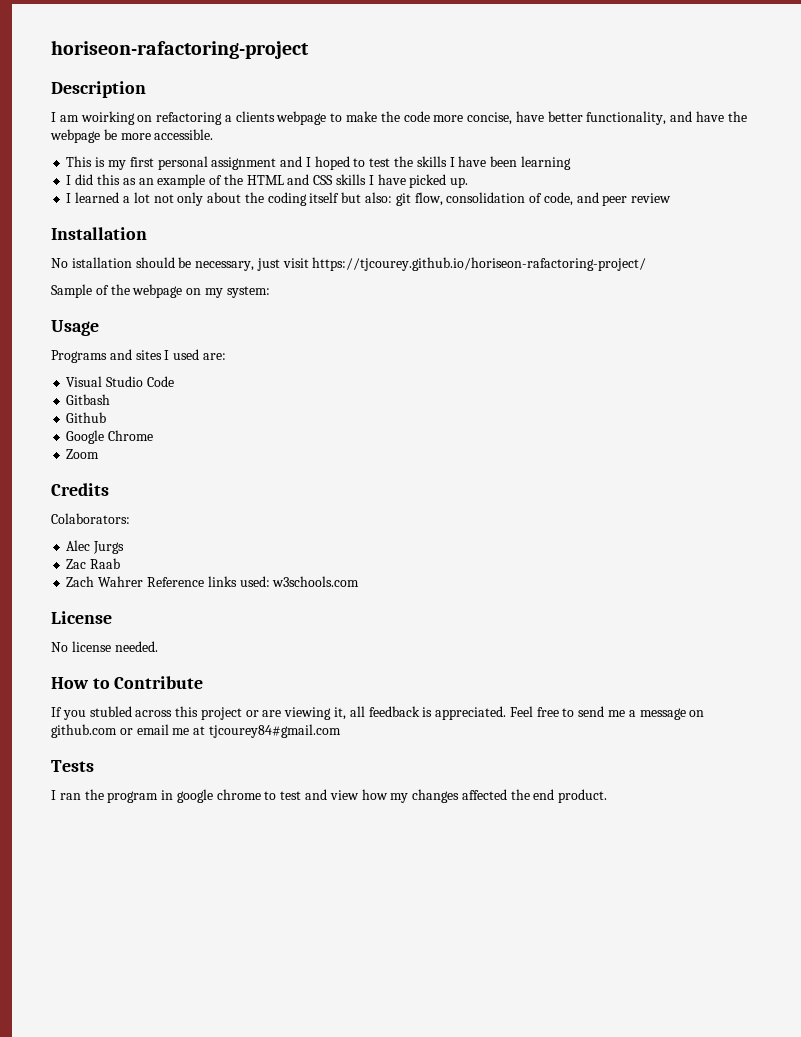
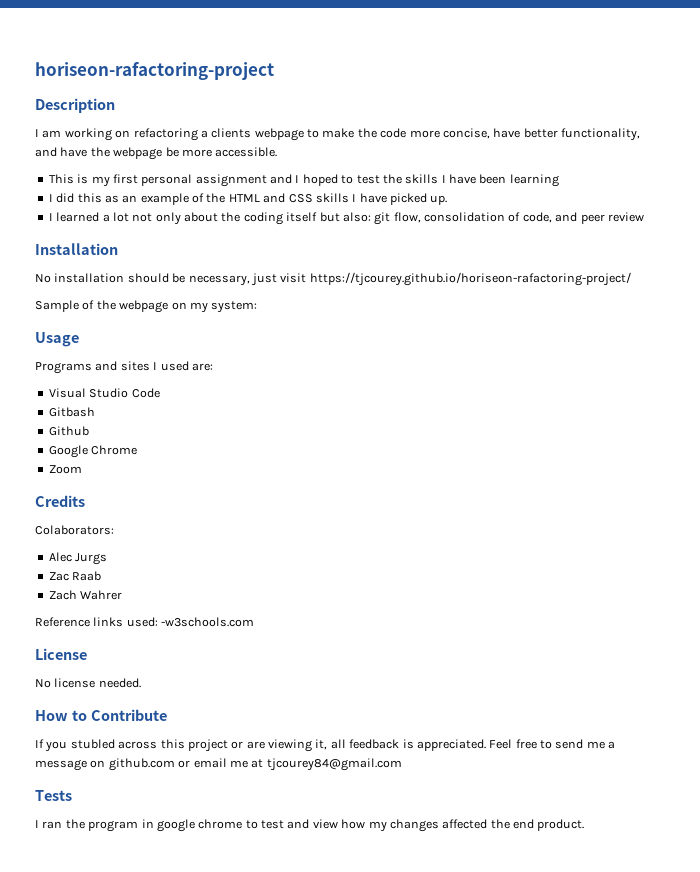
[80,111,135,125] woirking -> [64,128,112,141] working
[71,257,132,268] istallation -> [54,273,125,283] installation
(144, 581) none -> (123, 595) //
[272,576,360,587] w3schools.com -> [161,617,255,627] -w3schools.com
[208,724,341,738] tjcourey84#gmail.com -> [266,758,402,771] tjcourey84@gmail.com

